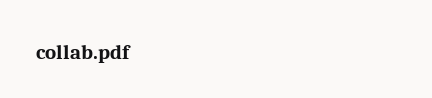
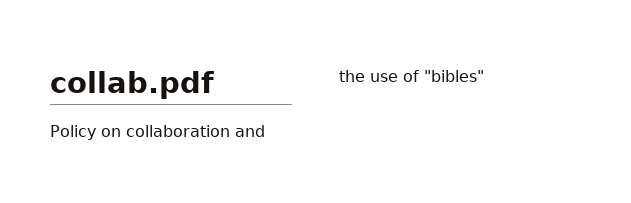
(131, 53) none -> [50,125,265,140] [339,70,484,82] // Policy on collaboration and the use of "bibles"

